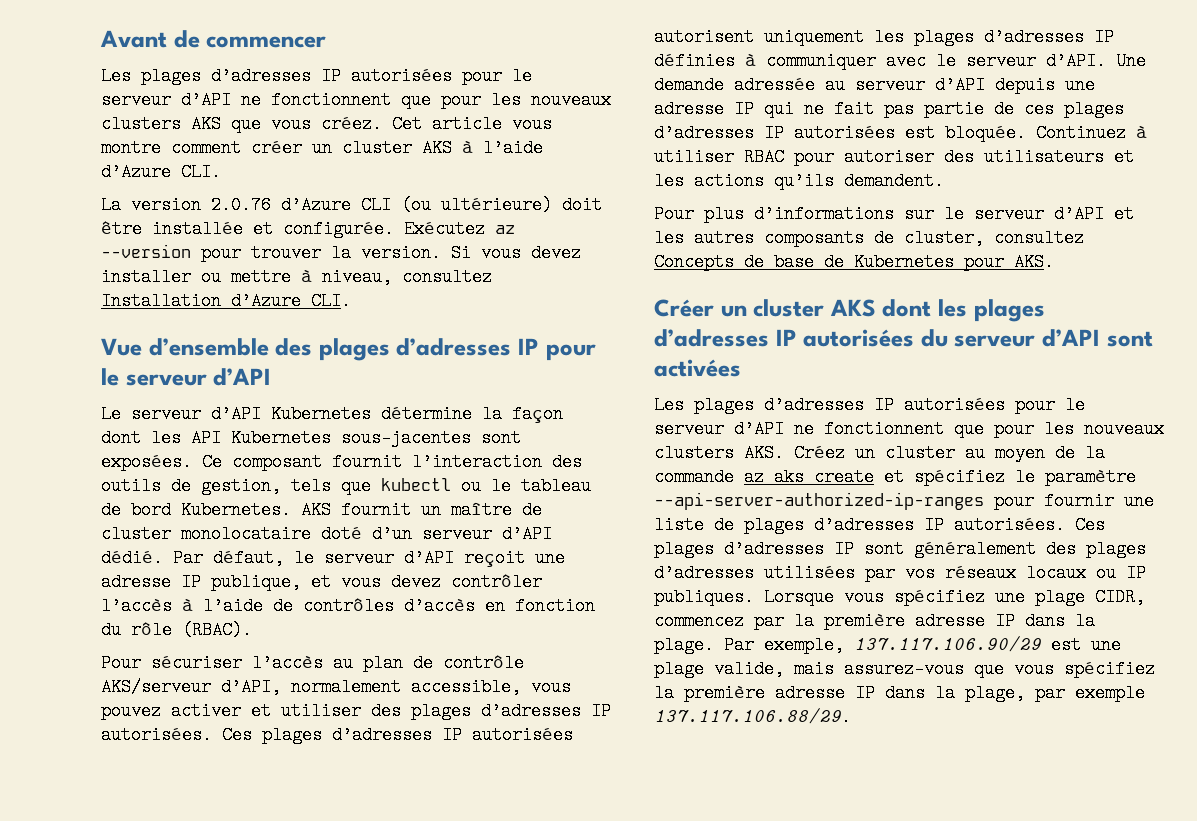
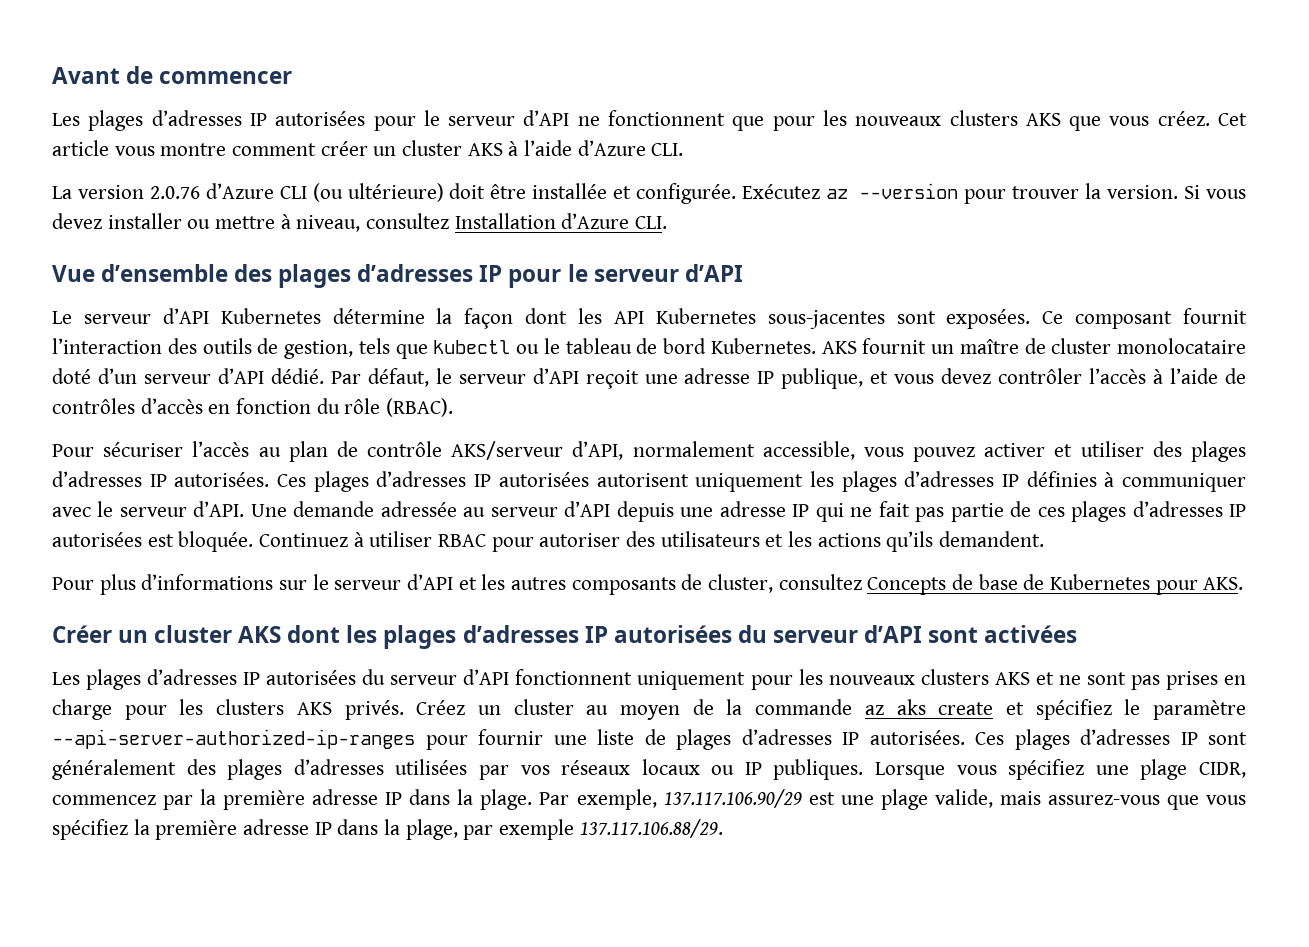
[1015,396,1085,414] [654,420,1164,438] [654,444,784,462] pour le serveur d’API ne fonctionnent que pour les nouveaux clusters AKS. -> [362,669,1246,690] [52,699,404,720] du serveur d’API fonctionnent uniquement pour les nouveaux clusters AKS et ne sont pas prises en charge pour les clusters AKS privés.

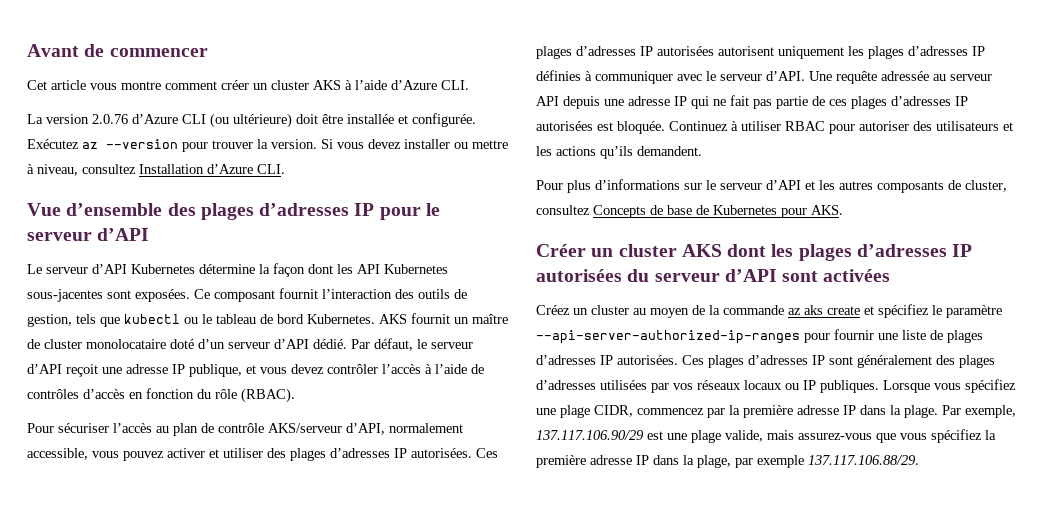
[52,110,1210,131] Les plages d’adresses IP autorisées pour le serveur d’API ne fonctionnent que pour les nouveaux clusters AKS que vous créez. -> (208, 52) none
[293,501,375,517] demande -> [836,71,877,84] requête
[564,501,611,517] d’API -> [536,96,559,106] API
[52,669,1246,690] [52,699,404,720] Les plages d’adresses IP autorisées du serveur d’API fonctionnent uniquement pour les nouveaux clusters AKS et ne sont pas prises en charge pour les clusters AKS privés. -> (891, 275) none

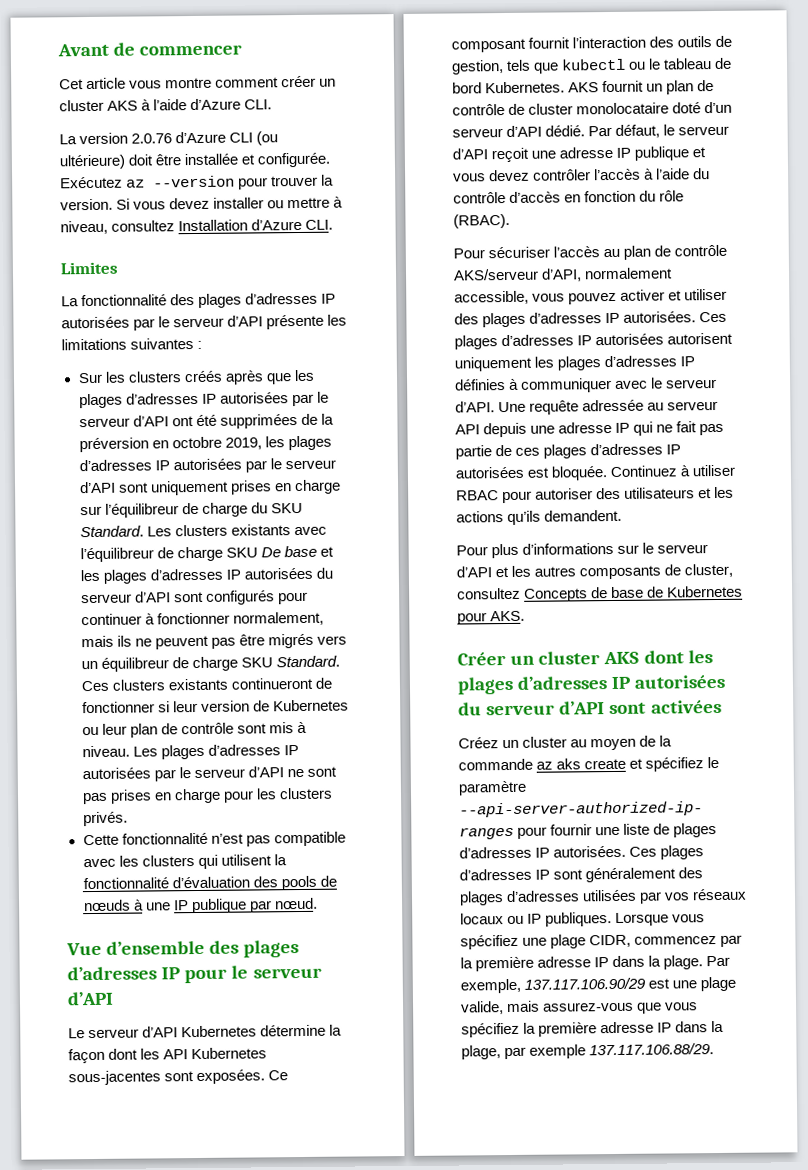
(285, 169) none -> [60,261,118,275] [61,292,337,308] [61,314,348,331] [61,337,203,351] [77,369,315,385] [78,391,329,409] [78,413,334,429] [78,435,332,453] [78,458,336,473] [78,479,341,496] [79,502,303,518] [79,524,327,538] [79,545,334,563] [79,567,333,584] [80,590,308,605] [80,611,324,626] [80,633,347,650] [80,655,340,672] [80,677,332,692] [81,699,349,714] [81,721,307,738] [81,744,299,760] [81,766,337,782] [81,787,333,805] [82,811,128,827] [82,831,346,847] [82,854,287,869] [82,875,337,891] [83,897,318,914] // Limites // La fonctionnalité des plages d’adresses IP autorisées par le serveur d’API présente les limitations suivantes : // Sur les clusters créés après que les plages d’adresses IP autorisées par le serveur d’API ont été supprimées de la préversion en octobre 2019, les plages d’adresses IP autorisées par le serveur d’API sont uniquement prises en charge sur l’équilibreur de charge du SKU Standard. Les clusters existants avec l’équilibreur de charge SKU De base et les plages d’adresses IP autorisées du serveur d’API sont configurés pour continuer à fonctionner normalement, mais ils ne peuvent pas être migrés vers un équilibreur de charge SKU Standard. Ces clusters existants continueront de fonctionner si leur version de Kubernetes ou leur plan de contrôle sont mis à niveau. Les plages d’adresses IP autorisées par le serveur d’API ne sont pas prises en charge pour les clusters privés. // Cette fonctionnalité n’est pas compatible avec les clusters qui utilisent la fonctionnalité d’évaluation des pools de nœuds à une IP publique par nœud.
[472,314,508,324] maître -> [666,79,715,95] [452,104,505,116] plan de contrôle
[189,364,242,377] publique, -> [634,146,690,161] publique
[471,364,484,374] [27,389,79,399] de contrôles -> [693,168,711,180] [453,192,506,204] du contrôle

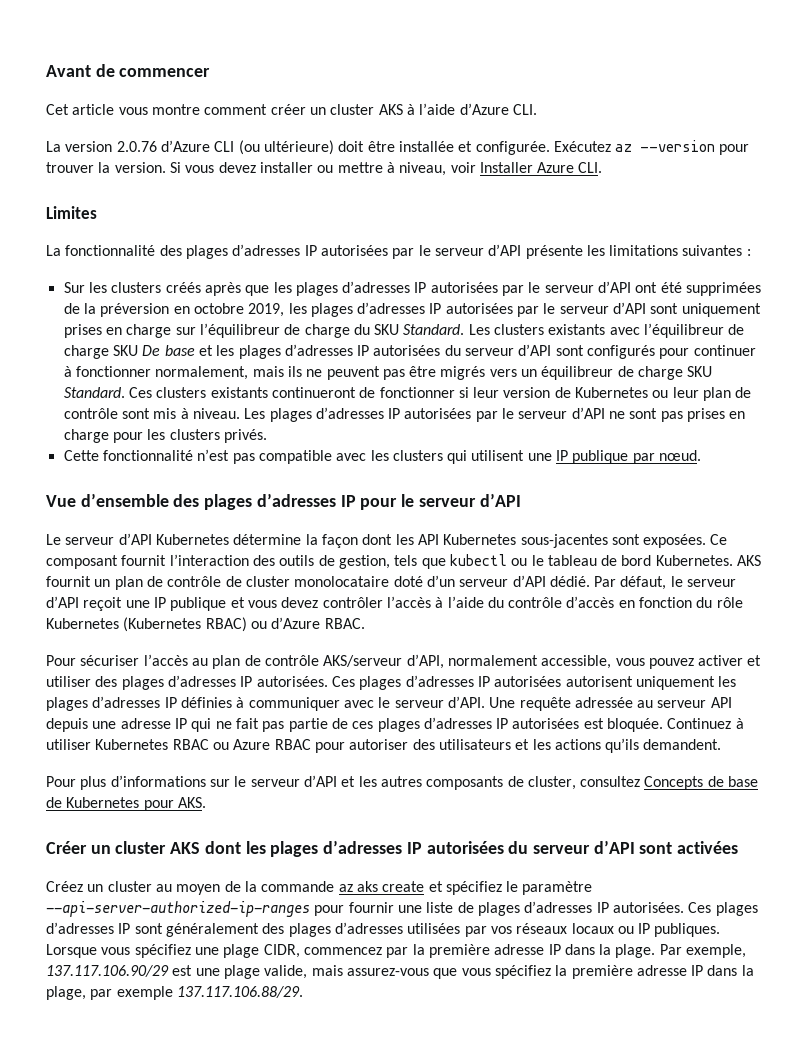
[111,218,303,232] consultez Installation d’Azure -> [450,162,575,173] voir Installer Azure
[273,854,287,866] [82,875,337,891] [83,899,144,912] la fonctionnalité d’évaluation des pools de nœuds à -> (525, 455) none
[559,146,614,159] adresse -> (150, 604) none
[453,213,510,229] (RBAC). -> [46,617,365,632] Kubernetes (Kubernetes RBAC) ou d’Azure RBAC.
(736, 470) none -> [95,739,271,750] Kubernetes RBAC ou Azure

